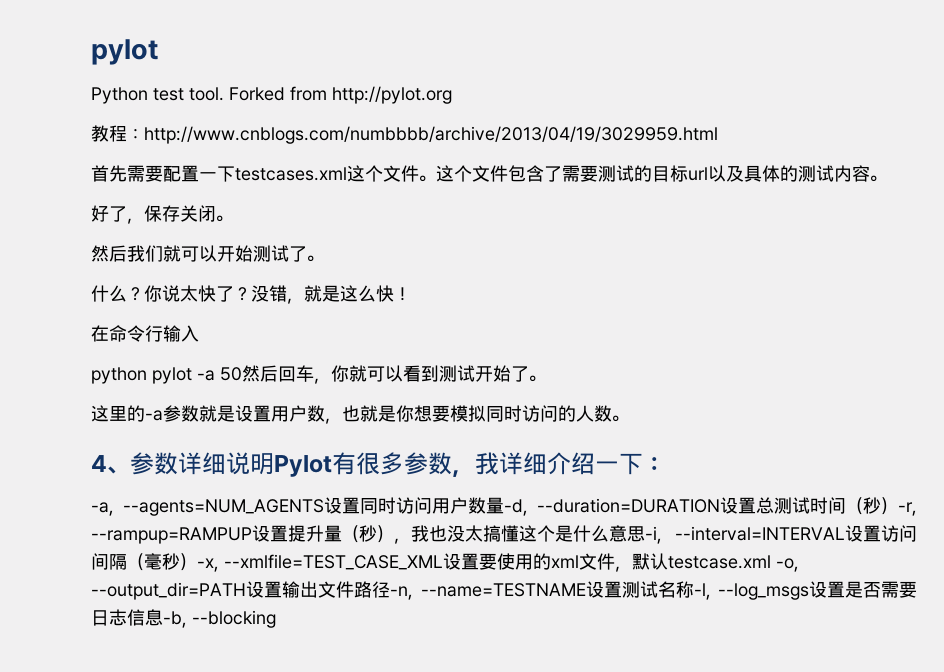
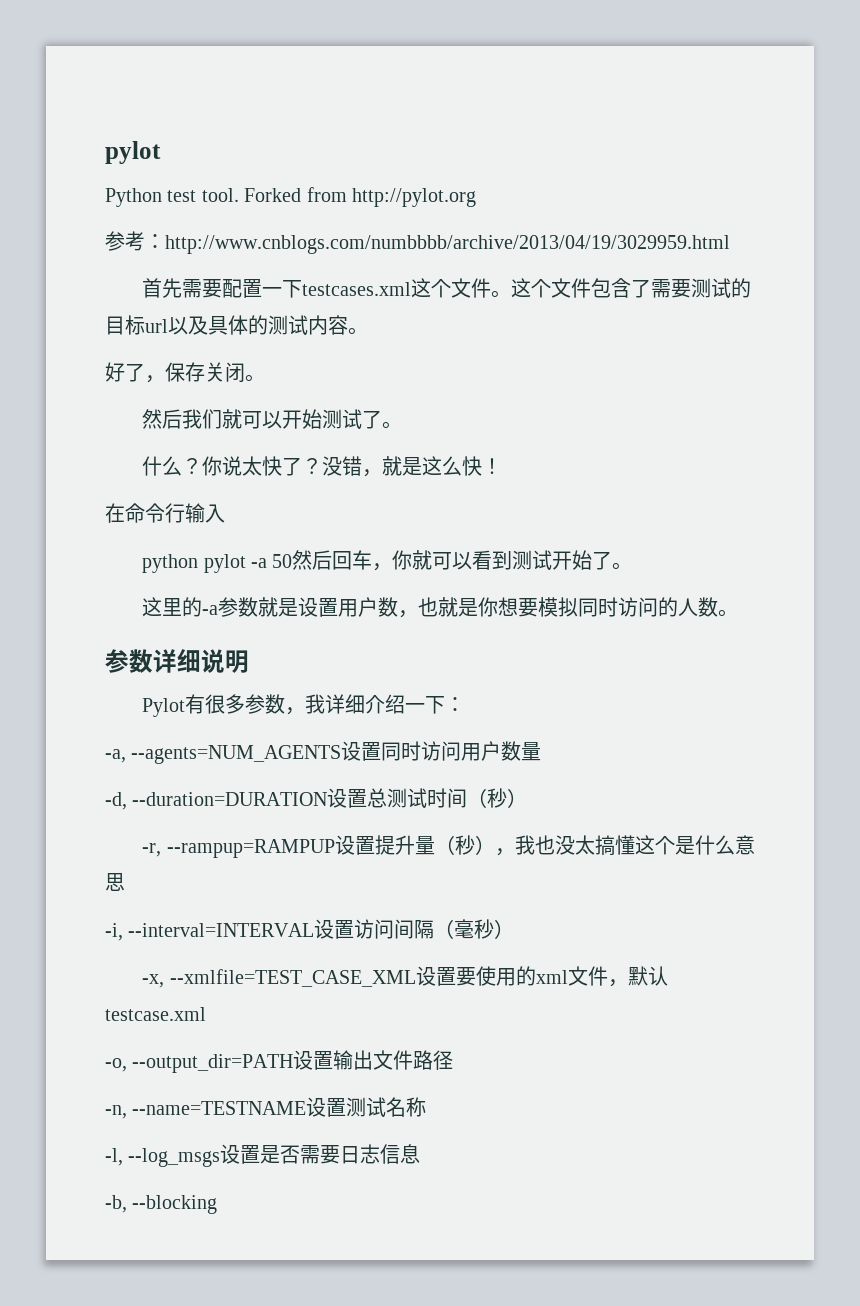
[91,125,127,142] 教程 -> [105,231,145,251] 参考
[91,455,130,474] 4、 -> (739, 613) none
(274, 464) none -> (249, 661) //
(504, 505) none -> (542, 751) //
(898, 506) none -> (528, 798) //
(645, 534) none -> (125, 882) //
(197, 562) none -> (515, 929) //
(771, 562) none -> (206, 1014) //
(390, 589) none -> (454, 1060) //
(694, 589) none -> (427, 1107) //
(163, 617) none -> (421, 1154) //

